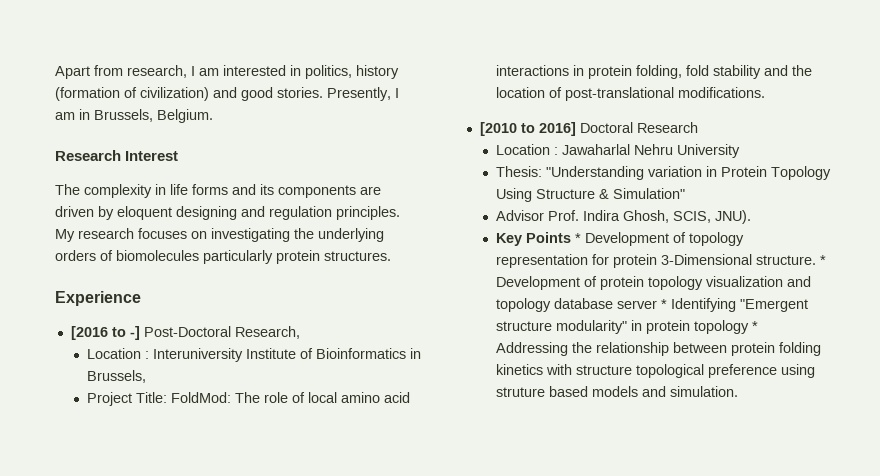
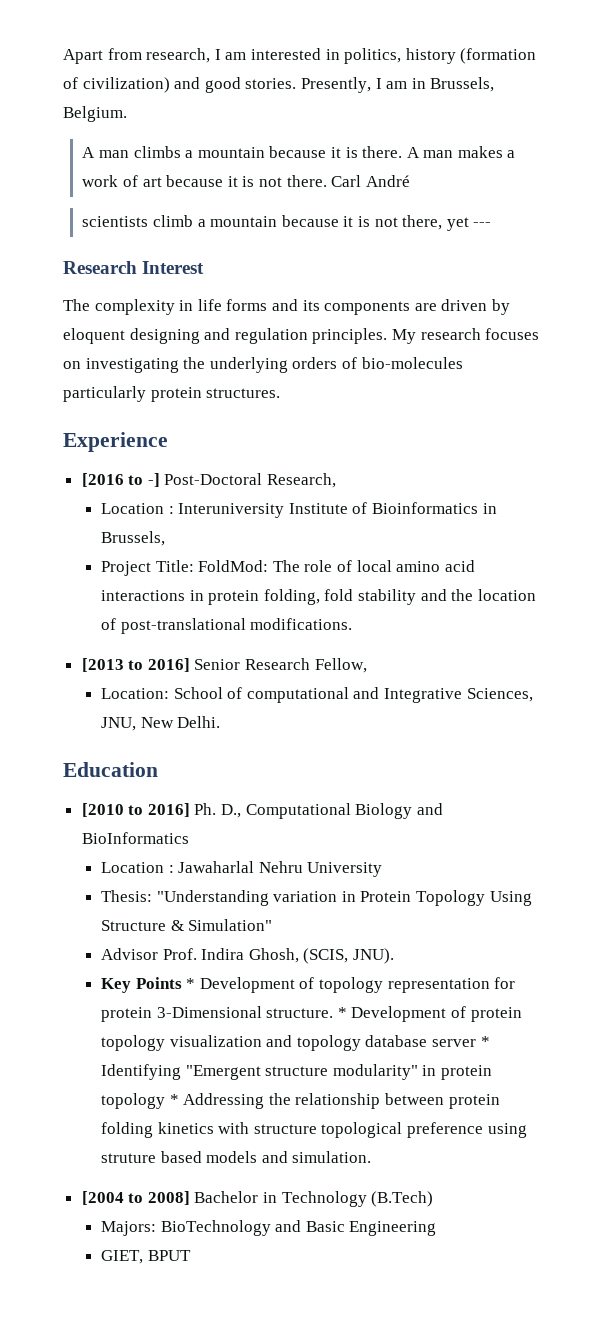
(213, 116) none -> [82,146,516,158] [82,175,410,187] [82,215,492,231] // A man climbs a mountain because it is there. A man makes a work of art because it is not there. Carl André // scientists climb a mountain because it is not there, yet ---
[116,250,199,261] biomolecules -> [361,357,463,369] bio-molecules
[479,122,698,136] [2010 to 2016] Doctoral Research -> [81,658,367,673] [101,687,533,703] [101,716,221,731] [63,762,158,777] [81,803,443,819] [81,832,189,844] [2013 to 2016] Senior Research Fellow, // Location: School of computational and Integrative Sciences, JNU, New Delhi. // Education // [2010 to 2016] Ph. D., Computational Biology and BioInformatics
[673,211,712,223] SCIS, -> [303,948,349,964] (SCIS,
(739, 391) none -> [81,1191,434,1207] [101,1220,437,1236] [101,1250,191,1264] // [2004 to 2008] Bachelor in Technology (B.Tech) // Majors: BioTechnology and Basic Engineering // GIET, BPUT

